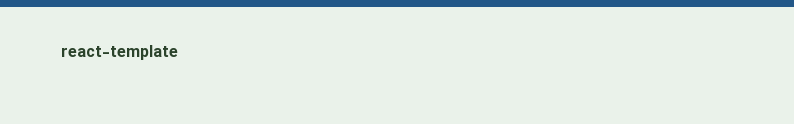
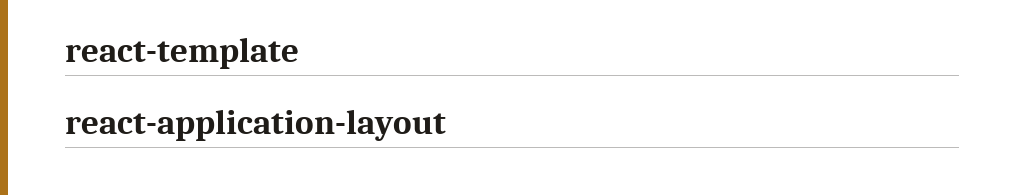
(178, 52) none -> [65,109,446,141] // react-application-layout

